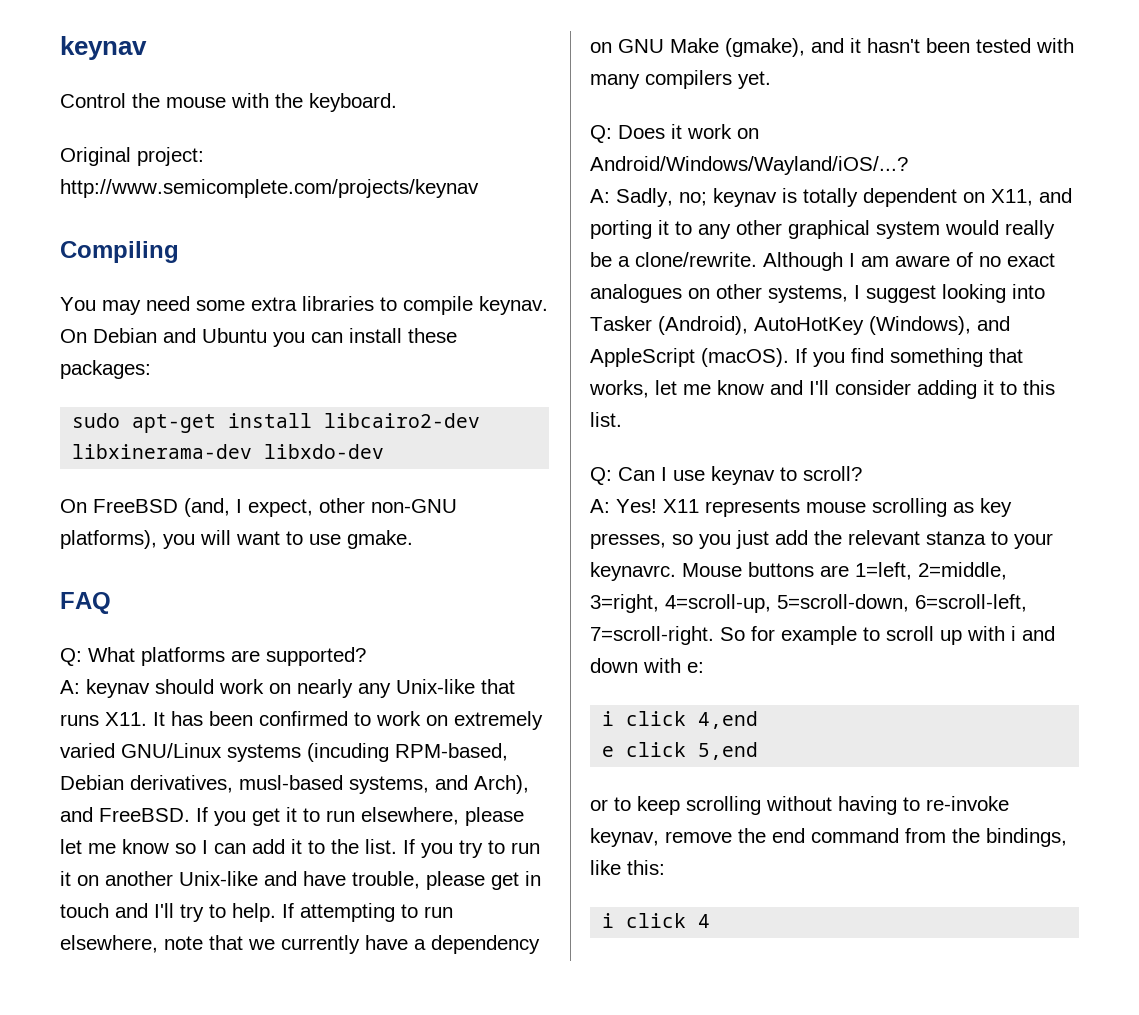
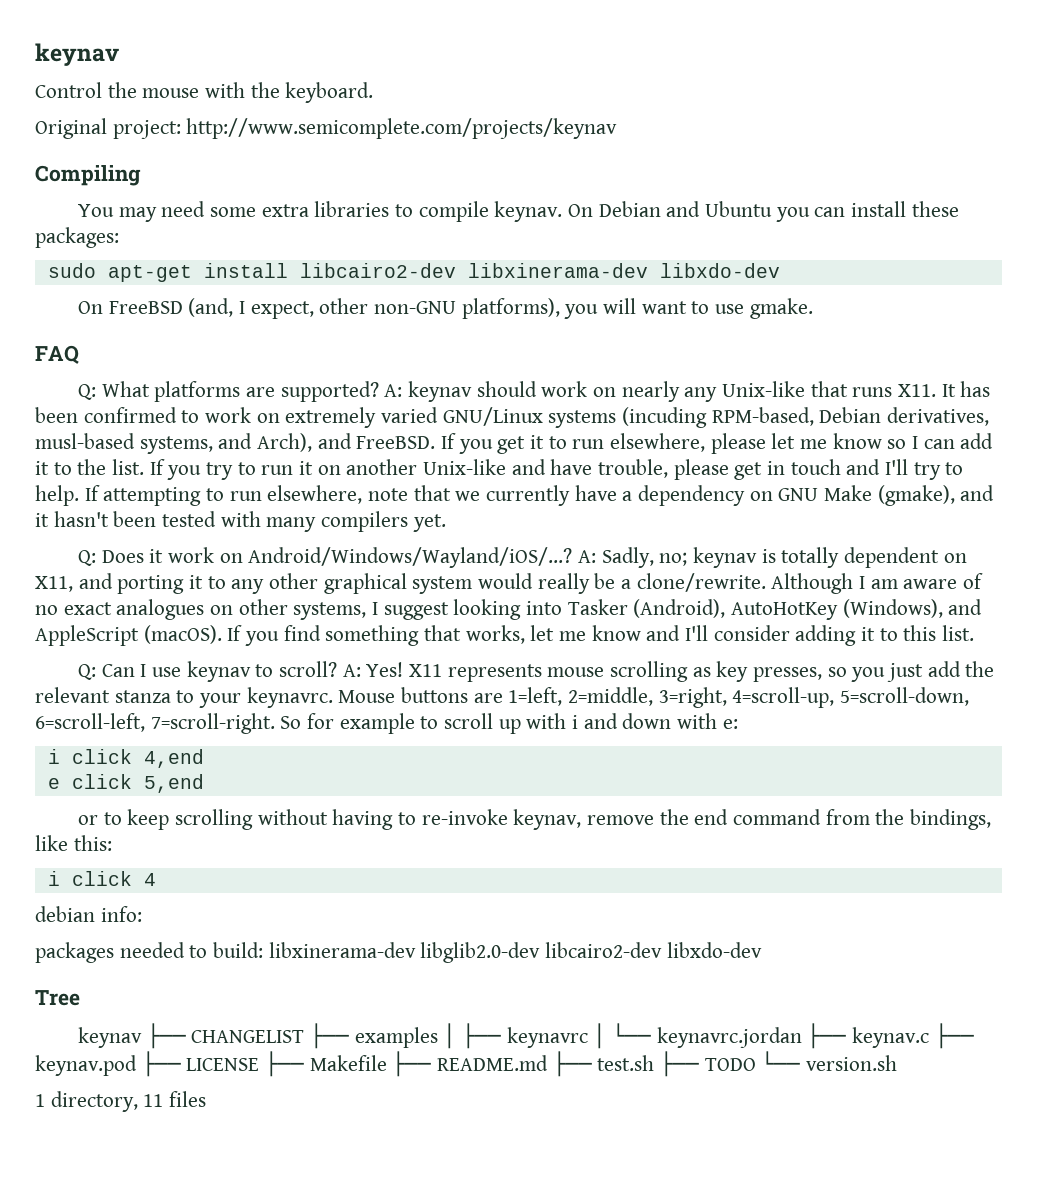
(366, 656) // -> (379, 391) none
(908, 165) // -> (573, 557) none
(862, 473) // -> (337, 669) none
(711, 921) none -> [35,906,142,922] [35,942,762,963] [35,990,80,1006] [77,1023,974,1049] [35,1051,898,1077] [35,1091,207,1112] // debian info: // packages needed to build: libxinerama-dev libglib2.0-dev libcairo2-dev libxdo-dev // Tree // keynav ├── CHANGELIST ├── examples │ ├── keynavrc │ └── keynavrc.jordan ├── keynav.c ├── keynav.pod ├── LICENSE ├── Makefile ├── README.md ├── test.sh ├── TODO └── version.sh // 1 directory, 11 files

